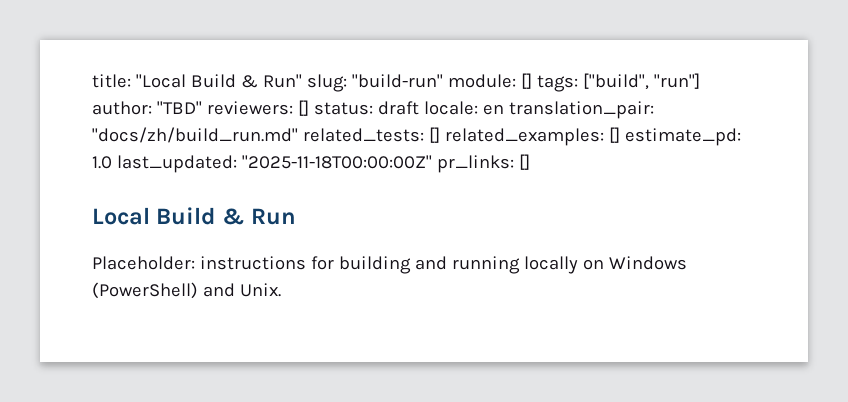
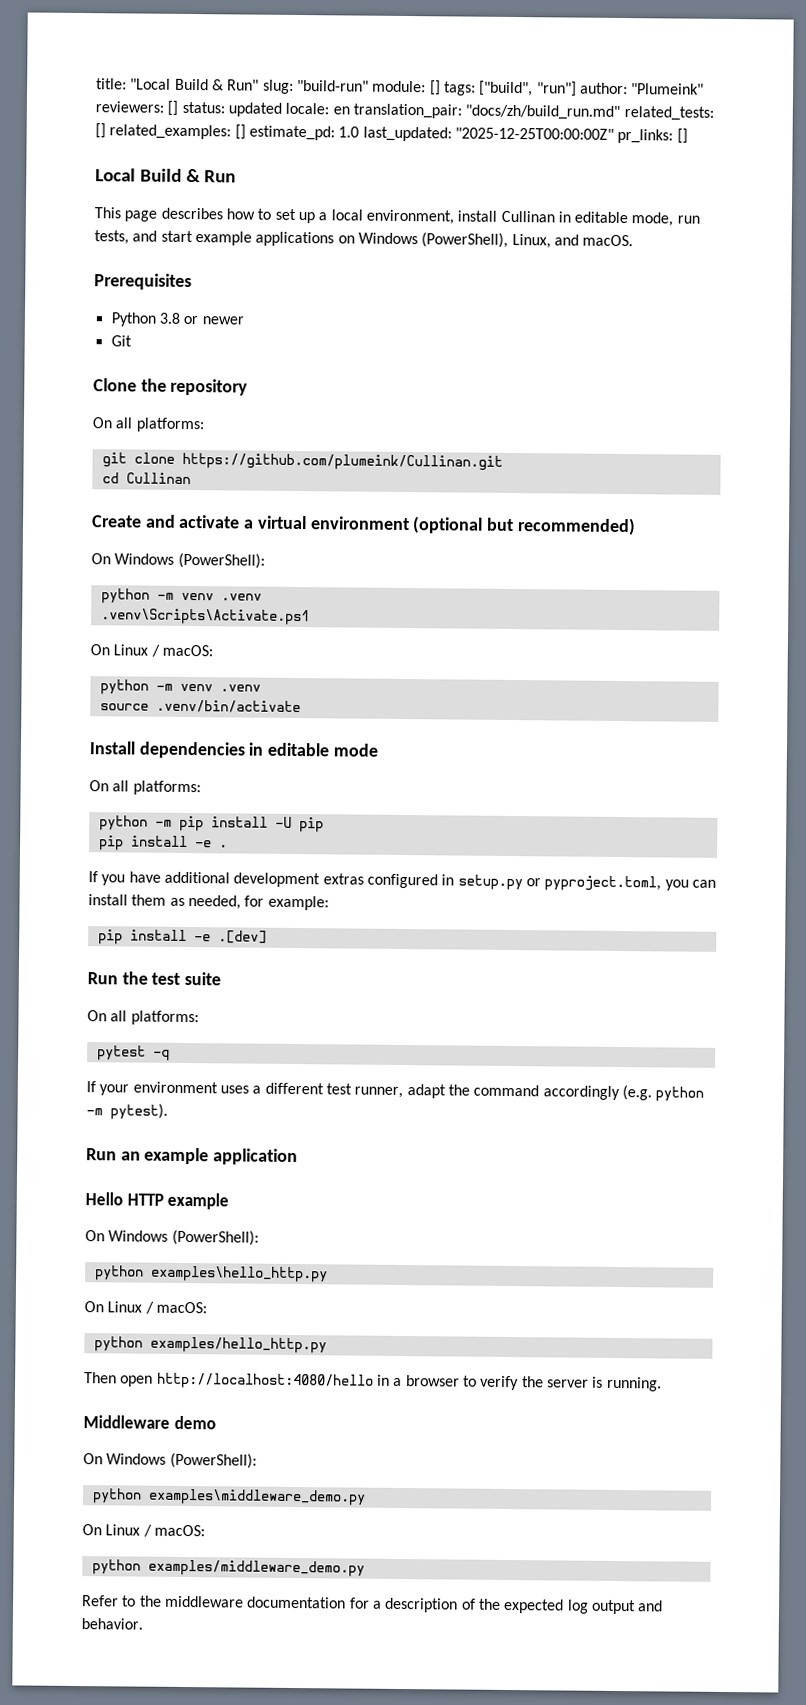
[156,101,202,114] "TBD" -> [631,83,705,95] "Plumeink"
[377,101,419,115] draft -> [227,102,282,117] updated
[241,155,432,169] "2025-11-18T00:00:00Z" -> [454,127,614,140] "2025-12-25T00:00:00Z"
[92,256,687,274] [92,282,281,299] Placeholder: instructions for building and running locally on Windows (PowerShell) and Unix. -> [94,207,700,227] [94,230,634,249] [94,273,192,291] [110,312,244,327] [110,335,132,347] [93,378,249,396] [92,417,205,433] [101,452,503,471] [101,472,191,485] [91,514,636,536] [91,552,265,569] [100,588,262,604] [100,608,310,626] [90,644,213,657] [99,679,261,695] [99,699,301,714] [89,741,379,759] [89,780,201,796] [98,815,324,833] [98,835,228,851] [88,871,716,892] [88,894,329,911] [97,929,267,945] [87,971,222,986] [87,1010,199,1026] [96,1045,170,1061] [86,1081,705,1102] [86,1103,168,1120] [86,1147,299,1166] [85,1192,230,1210] [85,1229,259,1246] [94,1265,328,1283] [84,1301,207,1314] [93,1336,327,1354] [84,1372,662,1392] [83,1415,216,1430] [83,1452,257,1469] [91,1488,366,1506] [82,1524,205,1537] [91,1559,365,1577] [82,1595,664,1615] [81,1618,143,1630] This page describes how to set up a local environment, install Cullinan in editable mode, run tests, and start example applications on Windows (PowerShell), Linux, and macOS. // Prerequisites // Python 3.8 or newer // Git // Clone the repository // On all platforms: // git clone https://github.com/plumeink/Cullinan.git // cd Cullinan // Create and activate a virtual environment (optional but recommended) // On Windows (PowerShell): // python -m venv .venv // .venv\Scripts\Activate.ps1 // On Linux / macOS: // python -m venv .venv // source .venv/bin/activate // Install dependencies in editable mode // On all platforms: // python -m pip install -U pip // pip install -e . // If you have additional development extras configured in setup.py or pyproject.toml, you can install them as needed, for example: // pip install -e .[dev] // Run the test suite // On all platforms: // pytest -q // If your environment uses a different test runner, adapt the command accordingly (e.g. python -m pytest). // Run an example application // Hello HTTP example // On Windows (PowerShell): // python examples\hello_http.py // On Linux / macOS: // python examples/hello_http.py // Then open http://localhost:4080/hello in a browser to verify the server is running. // Middleware demo // On Windows (PowerShell): // python examples\middleware_demo.py // On Linux / macOS: // python examples/middleware_demo.py // Refer to the middleware documentation for a description of the expected log output and behavior.

